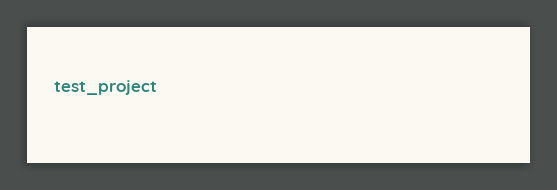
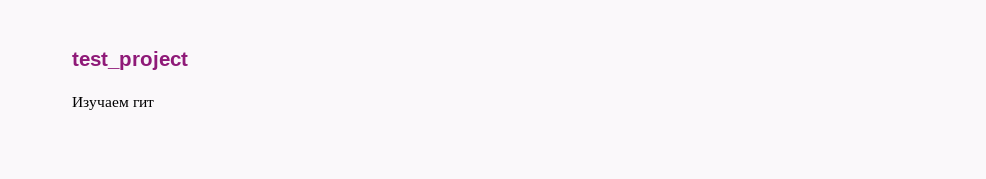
(157, 87) none -> [72,97,155,110] // Изучаем гит

